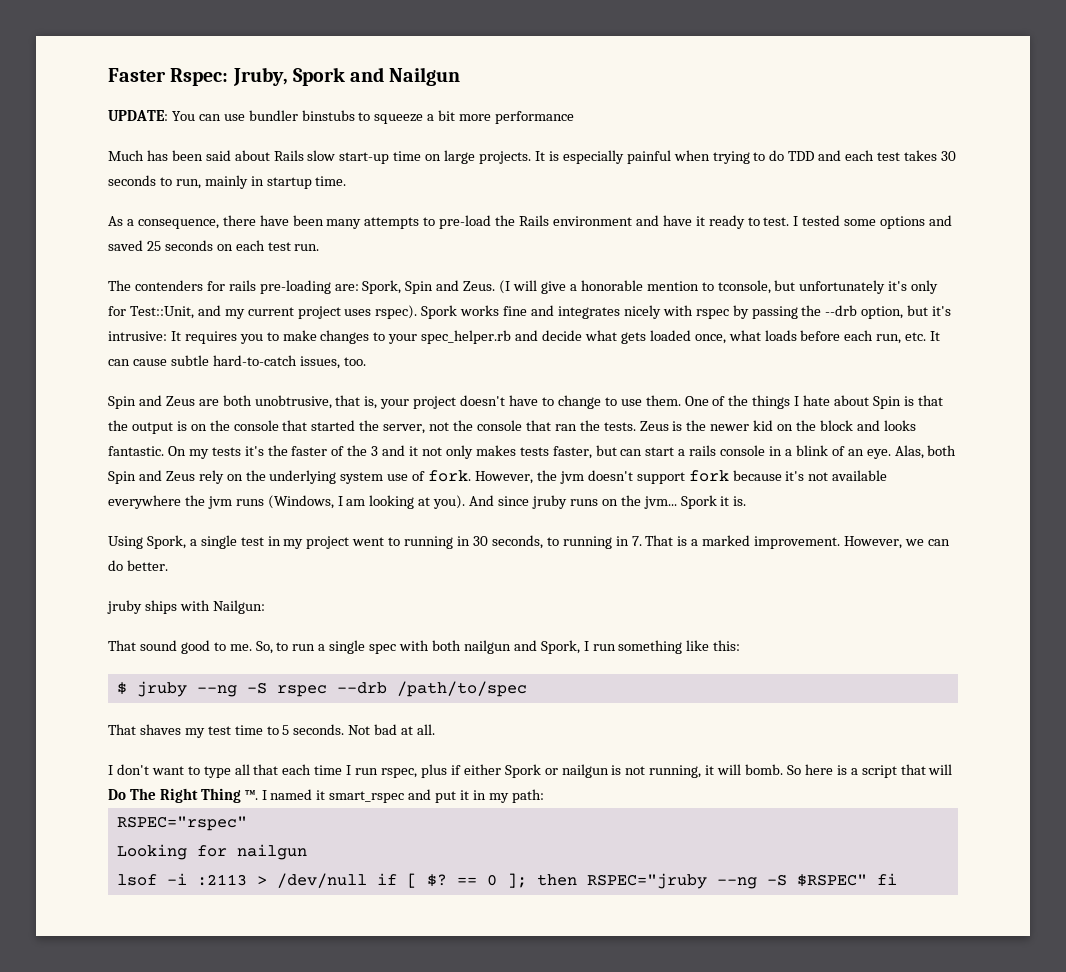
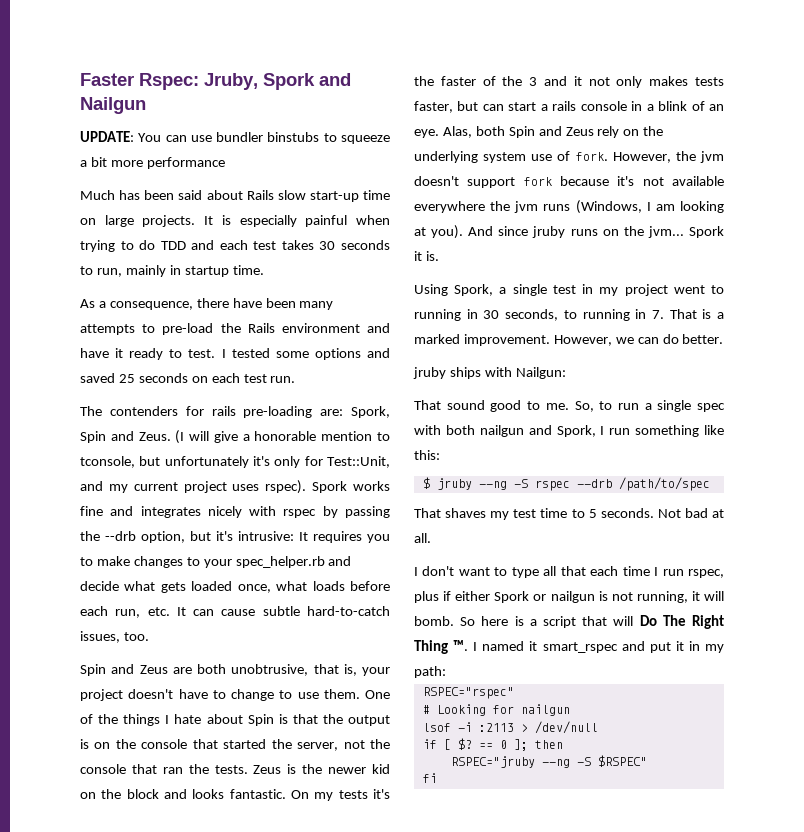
(247, 823) none -> [422,705,430,714] #
(367, 880) none -> (598, 727) //
(577, 880) none -> (563, 744) //
(867, 880) none -> (647, 761) //

